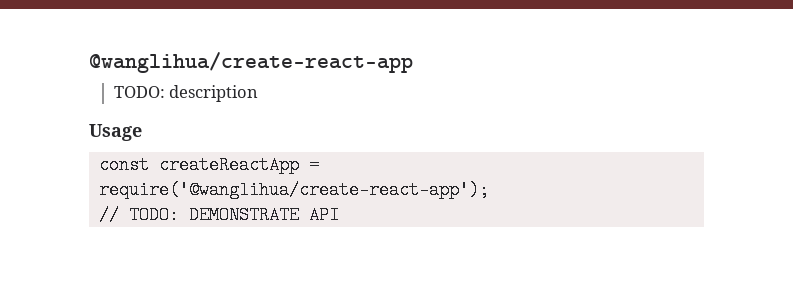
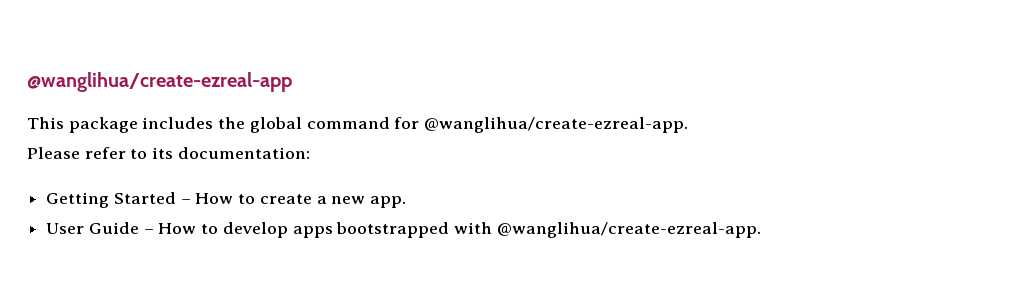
[89,52,413,73] [113,85,258,102] [89,124,142,141] [98,156,319,174] [98,181,489,199] [98,206,339,224] @wanglihua/create-react-app // TODO: description // Usage // const createReactApp = require('@wanglihua/create-react-app'); // // TODO: DEMONSTRATE API -> [27,72,292,92] [27,117,689,133] [27,147,310,159] [46,192,407,208] [46,222,761,238] @wanglihua/create-ezreal-app // This package includes the global command for @wanglihua/create-ezreal-app. // Please refer to its documentation: // Getting Started – How to create a new app. // User Guide – How to develop apps bootstrapped with @wanglihua/create-ezreal-app.

